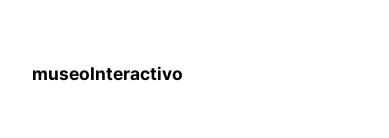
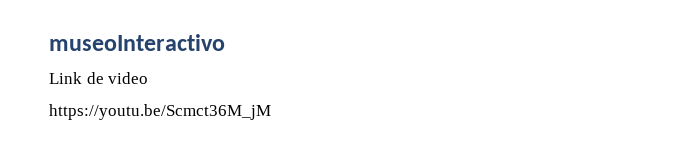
(183, 73) none -> [49,72,149,84] [49,104,271,120] // Link de video // https://youtu.be/Scmct36M_jM

